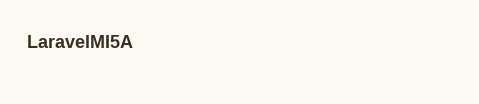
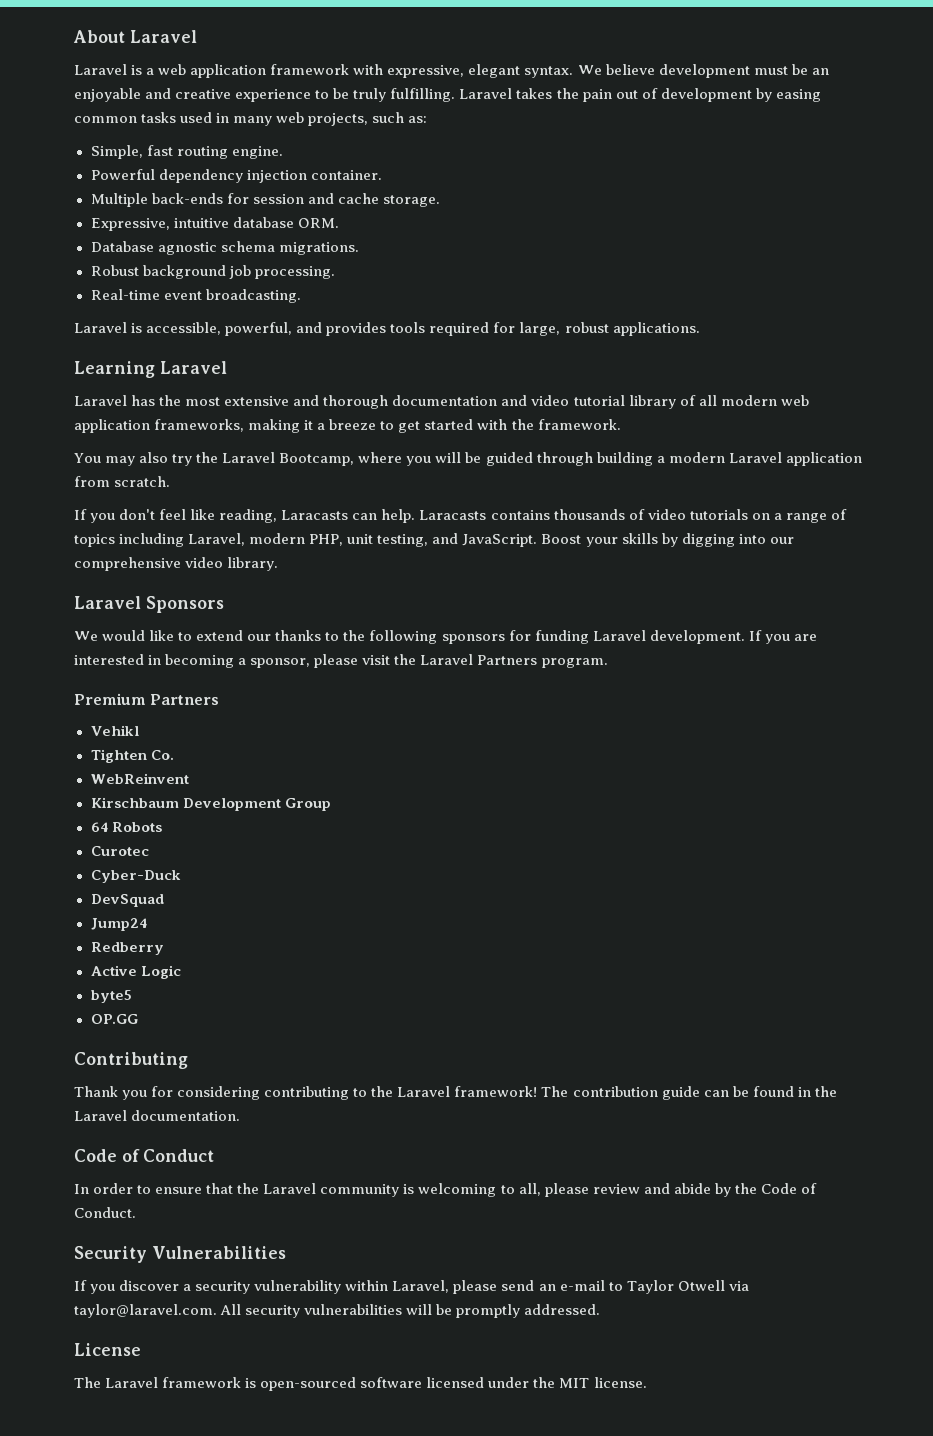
[27,35,133,48] LaravelMI5A -> [73,30,197,43] [74,64,829,78] [74,88,821,102] [74,112,428,126] [90,145,283,159] [90,169,382,183] [90,193,440,207] [90,217,339,231] [90,241,359,255] [90,265,335,279] [90,289,301,303] [74,322,700,336] [74,361,227,378] [74,395,809,409] [74,419,621,433] [74,452,862,466] [74,476,171,487] [74,509,847,523] [74,533,794,547] [74,557,279,571] [74,596,224,613] [74,630,817,644] [74,654,608,668] [74,693,220,705] [90,725,139,736] [90,749,174,763] [90,773,189,784] [90,797,331,811] [90,822,162,832] [90,846,149,856] [90,870,181,883] [90,894,164,907] [90,918,147,931] [90,942,164,955] [90,965,181,979] [90,990,132,1003] [90,1014,139,1024] [74,1052,188,1069] [74,1086,837,1100] [74,1110,241,1121] [74,1149,215,1162] [74,1183,817,1197] [74,1207,136,1218] [74,1246,286,1263] [74,1280,749,1294] [74,1304,601,1318] [74,1343,141,1356] [74,1377,647,1391] About Laravel // Laravel is a web application framework with expressive, elegant syntax. We believe development must be an enjoyable and creative experience to be truly fulfilling. Laravel takes the pain out of development by easing common tasks used in many web projects, such as: // Simple, fast routing engine. // Powerful dependency injection container. // Multiple back-ends for session and cache storage. // Expressive, intuitive database ORM. // Database agnostic schema migrations. // Robust background job processing. // Real-time event broadcasting. // Laravel is accessible, powerful, and provides tools required for large, robust applications. // Learning Laravel // Laravel has the most extensive and thorough documentation and video tutorial library of all modern web application frameworks, making it a breeze to get started with the framework. // You may also try the Laravel Bootcamp, where you will be guided through building a modern Laravel application from scratch. // If you don't feel like reading, Laracasts can help. Laracasts contains thousands of video tutorials on a range of topics including Laravel, modern PHP, unit testing, and JavaScript. Boost your skills by digging into our comprehensive video library. // Laravel Sponsors // We would like to extend our thanks to the following sponsors for funding Laravel development. If you are interested in becoming a sponsor, please visit the Laravel Partners program. // Premium Partners // Vehikl // Tighten Co. // WebReinvent // Kirschbaum Development Group // 64 Robots // Curotec // Cyber-Duck // DevSquad // Jump24 // Redberry // Active Logic // byte5 // OP.GG // Contributing // Thank you for considering contributing to the Laravel framework! The contribution guide can be found in the Laravel documentation. // Code of Conduct // In order to ensure that the Laravel community is welcoming to all, please review and abide by the Code of Conduct. // Security Vulnerabilities // If you discover a security vulnerability within Laravel, please send an e-mail to Taylor Otwell via taylor@laravel.com. All security vulnerabilities will be promptly addressed. // License // The Laravel framework is open-sourced software licensed under the MIT license.

